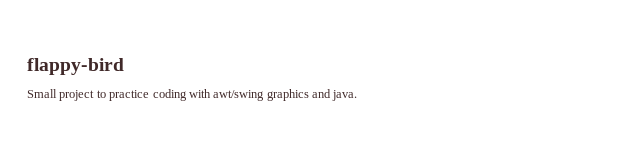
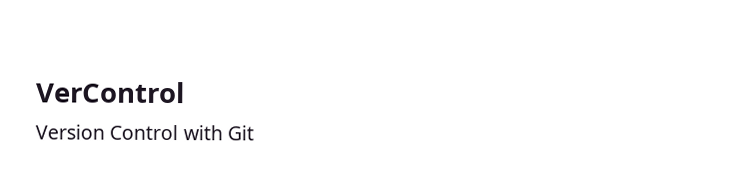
[27,58,124,75] [27,89,358,101] flappy-bird // Small project to practice coding with awt/swing graphics and java. -> [35,81,185,104] [35,124,254,141] VerControl // Version Control with Git

